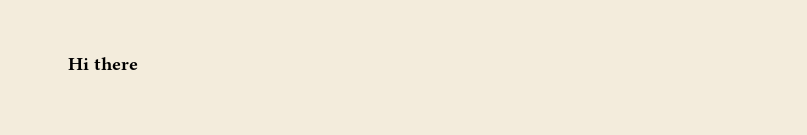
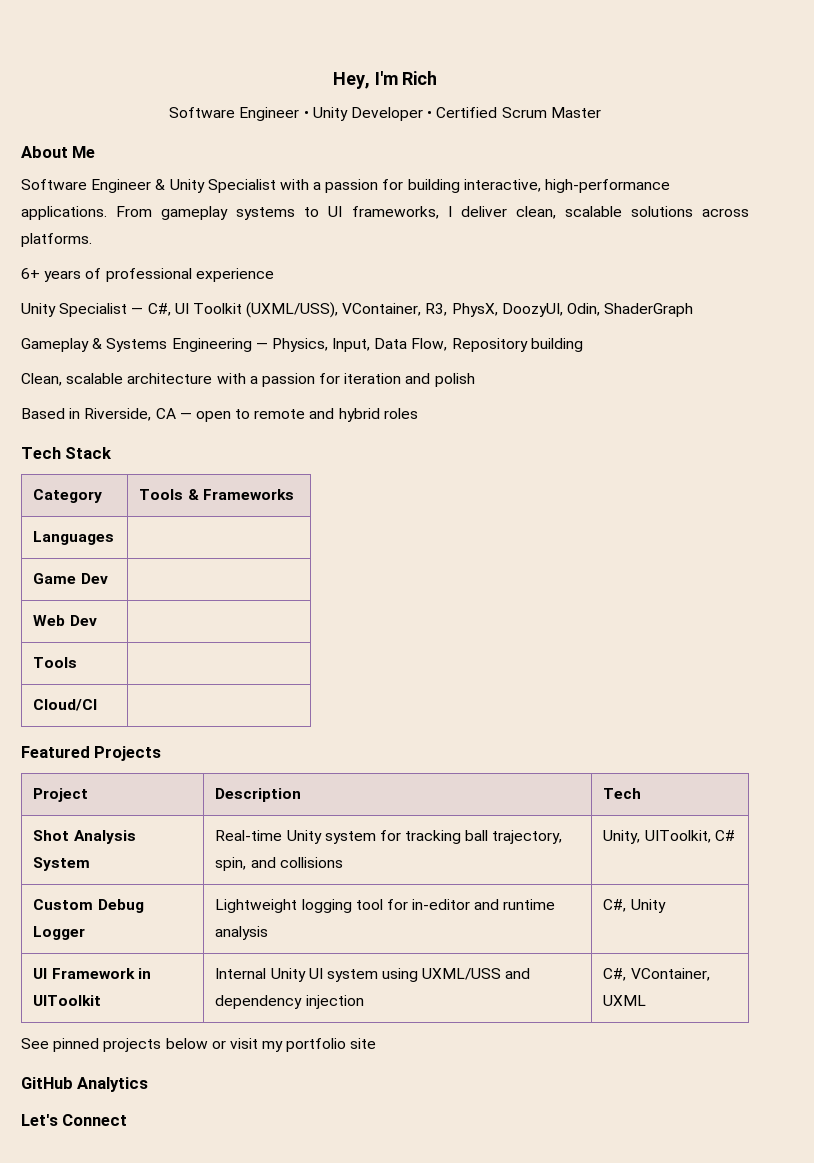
[68,57,138,70] Hi there -> [332,71,438,89] [169,107,601,121] [21,146,96,158] [21,179,671,193] [21,206,749,220] [21,233,92,247] [21,268,274,282] [21,302,694,318] [21,338,583,352] [21,373,475,387] [21,408,418,422] [21,447,113,459] [33,489,103,503] [139,489,294,500] [33,531,115,545] [33,573,108,584] [33,615,97,626] [33,657,78,668] [33,699,98,711] [21,746,162,761] [33,788,89,802] [215,788,302,802] [603,788,642,799] [33,830,136,844] [33,857,91,871] [215,830,563,844] [215,857,343,871] [603,830,735,844] [33,899,144,913] [33,926,86,940] [215,899,556,913] [215,926,269,940] [603,899,666,913] [33,968,151,979] [33,995,102,1006] [215,968,531,982] [215,995,364,1009] [603,968,710,981] [603,995,647,1006] [21,1038,377,1052] [21,1077,149,1092] [21,1114,128,1126] Hey, I'm Rich // Software Engineer • Unity Developer • Certified Scrum Master // About Me // Software Engineer & Unity Specialist with a passion for building interactive, high-performance applications. From gameplay systems to UI frameworks, I deliver clean, scalable solutions across platforms. // 6+ years of professional experience // Unity Specialist — C#, UI Toolkit (UXML/USS), VContainer, R3, PhysX, DoozyUI, Odin, ShaderGraph // Gameplay & Systems Engineering — Physics, Input, Data Flow, Repository building // Clean, scalable architecture with a passion for iteration and polish // Based in Riverside, CA — open to remote and hybrid roles // Tech Stack // Category | Tools & Frameworks // Languages | // Game Dev | // Web Dev | // Tools | // Cloud/CI | // Featured Projects // Project | Description | Tech // Shot Analysis System | Real-time Unity system for tracking ball trajectory, spin, and collisions | Unity, UIToolkit, C# // Custom Debug Logger | Lightweight logging tool for in-editor and runtime analysis | C#, Unity // UI Framework in UIToolkit | Internal Unity UI system using UXML/USS and dependency injection | C#, VContainer, UXML // See pinned projects below or visit my portfolio site // GitHub Analytics // Let's Connect

